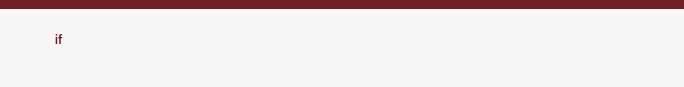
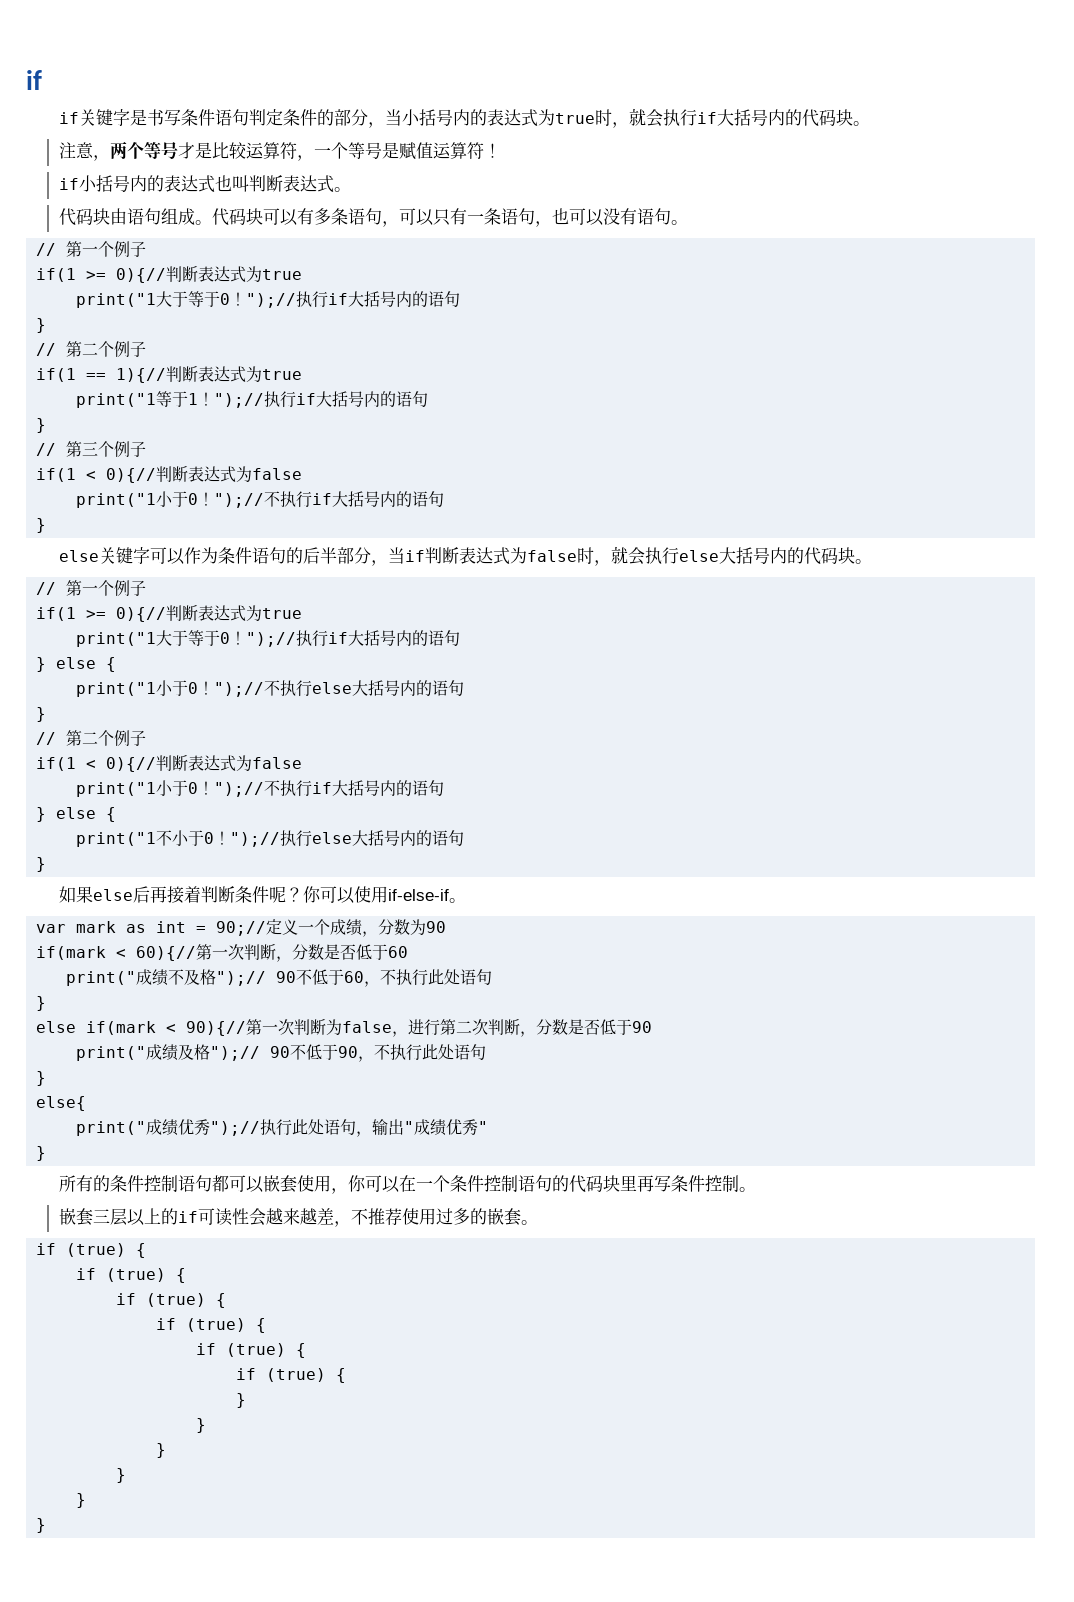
[55,34,63,44] if -> [26,70,42,90] [59,108,871,128] [58,141,501,161] [58,175,351,193] [58,208,688,227] [36,241,147,257] [36,266,303,283] [76,291,461,308] [36,318,47,333] [36,341,147,357] [36,366,303,383] [76,391,429,408] [36,418,47,433] [36,441,147,457] [36,466,303,483] [76,491,445,508] [36,518,47,533] [59,546,873,566] [36,580,147,596] [36,605,303,622] [76,630,461,647] [36,657,117,672] [76,680,465,697] [36,707,47,722] [36,730,147,746] [36,755,303,772] [76,780,445,797] [36,807,117,822] [76,830,465,847] [36,857,47,872] [59,886,467,904] [36,919,447,937] [36,944,409,962] [66,969,493,987] [36,996,47,1011] [36,1019,653,1037] [76,1044,487,1062] [36,1071,47,1086] [36,1096,87,1111] [76,1119,489,1137] [36,1146,47,1161] [59,1175,757,1194] [58,1208,538,1227] [36,1243,147,1258] [76,1268,187,1283] [116,1293,227,1308] [156,1318,267,1333] [196,1343,307,1358] [236,1368,347,1383] [236,1393,247,1408] [196,1418,207,1433] [156,1443,167,1458] [116,1468,127,1483] [76,1493,87,1508] [36,1518,47,1533] if // if关键字是书写条件语句判定条件的部分，当小括号内的表达式为true时，就会执行if大括号内的代码块。 // 注意，两个等号才是比较运算符，一个等号是赋值运算符！ // if小括号内的表达式也叫判断表达式。 // 代码块由语句组成。代码块可以有多条语句，可以只有一条语句，也可以没有语句。 // // 第一个例子 // if(1 >= 0){//判断表达式为true // print("1大于等于0！");//执行if大括号内的语句 // } // // 第二个例子 // if(1 == 1){//判断表达式为true // print("1等于1！");//执行if大括号内的语句 // } // // 第三个例子 // if(1 < 0){//判断表达式为false // print("1小于0！");//不执行if大括号内的语句 // } // else关键字可以作为条件语句的后半部分，当if判断表达式为false时，就会执行else大括号内的代码块。 // // 第一个例子 // if(1 >= 0){//判断表达式为true // print("1大于等于0！");//执行if大括号内的语句 // } else { // print("1小于0！");//不执行else大括号内的语句 // } // // 第二个例子 // if(1 < 0){//判断表达式为false // print("1小于0！");//不执行if大括号内的语句 // } else { // print("1不小于0！");//执行else大括号内的语句 // } // 如果else后再接着判断条件呢？你可以使用if-else-if。 // var mark as int = 90;//定义一个成绩，分数为90 // if(mark < 60){//第一次判断，分数是否低于60 // print("成绩不及格");// 90不低于60，不执行此处语句 // } // else if(mark < 90){//第一次判断为false，进行第二次判断，分数是否低于90 // print("成绩及格");// 90不低于90，不执行此处语句 // } // else{ // print("成绩优秀");//执行此处语句，输出"成绩优秀" // } // 所有的条件控制语句都可以嵌套使用，你可以在一个条件控制语句的代码块里再写条件控制。 // 嵌套三层以上的if可读性会越来越差，不推荐使用过多的嵌套。 // if (true) { // if (true) { // if (true) { // if (true) { // if (true) { // if (true) { // } // } // } // } // } // }

